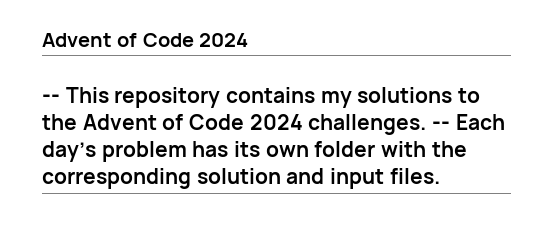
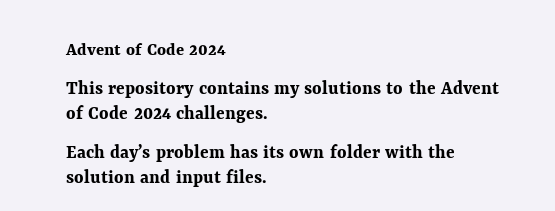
[42,94,60,103] -- -> (226, 50) none
[432,121,451,130] -- -> (268, 114) //
[42,168,191,189] corresponding -> (456, 151) none

